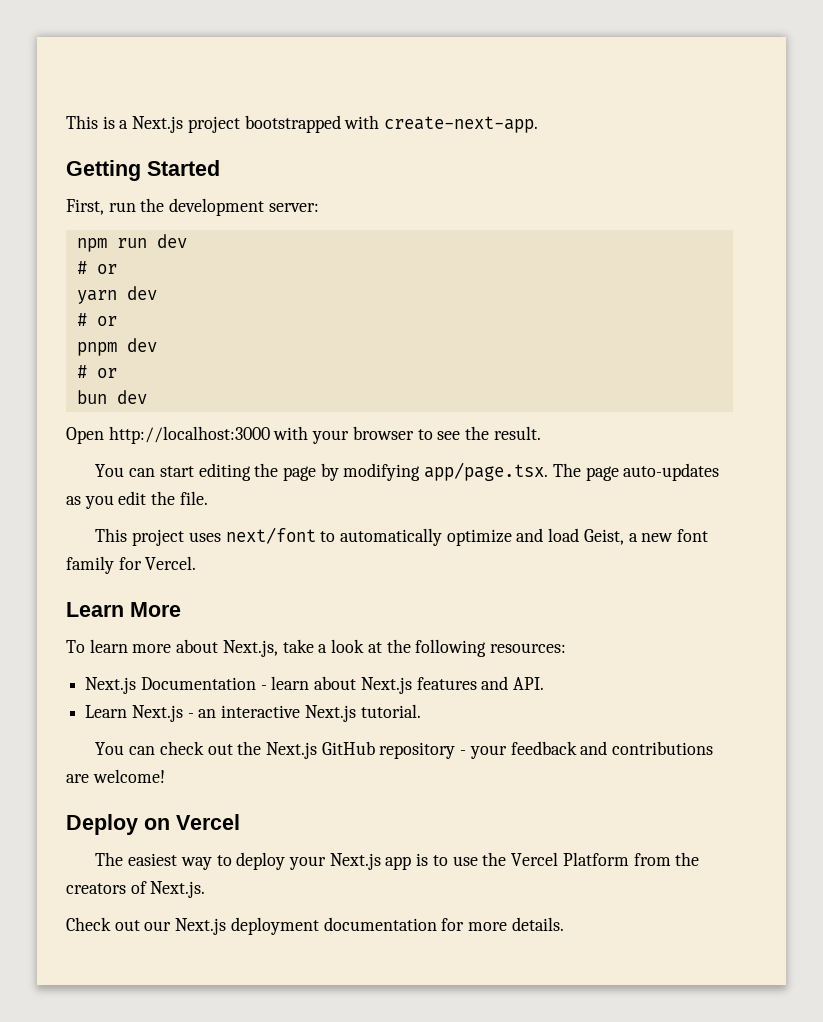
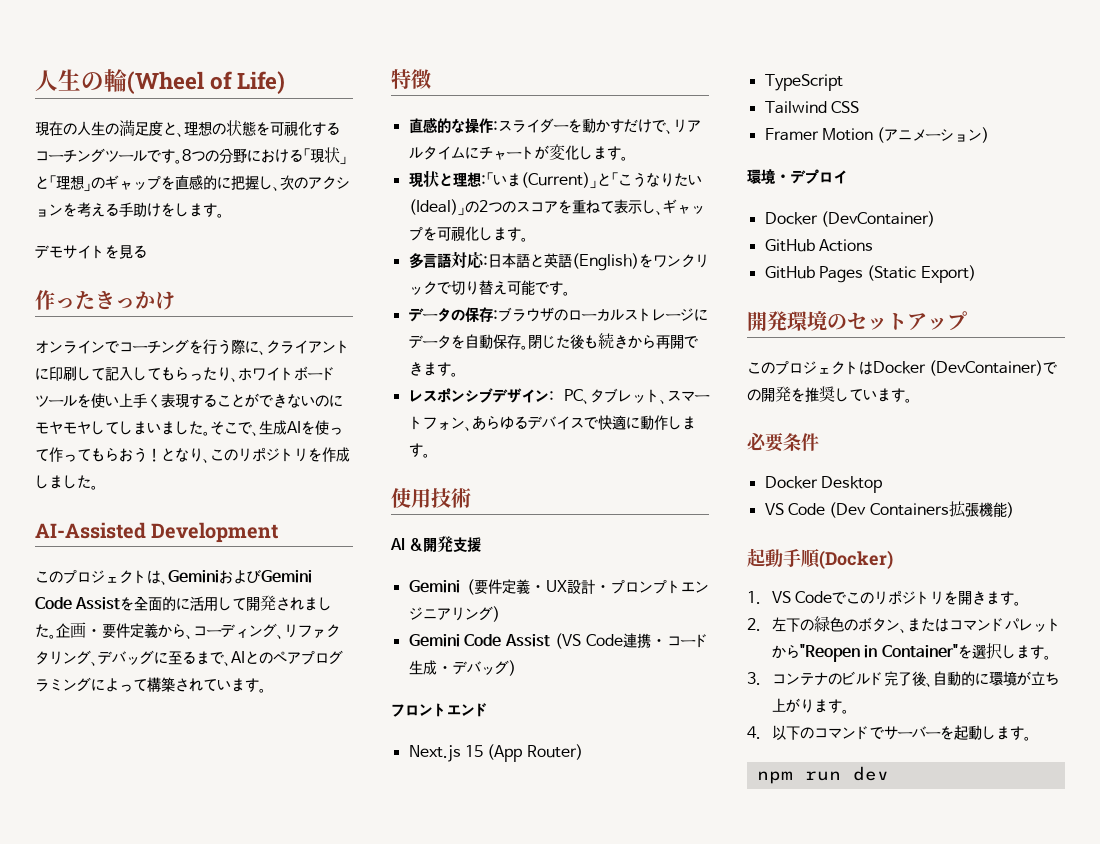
[66,115,539,133] [66,160,220,181] [66,198,319,216] [76,234,187,252] [76,261,117,274] [76,286,157,304] [76,313,117,326] [76,338,157,356] [76,365,117,378] [76,390,147,404] [66,426,541,444] [95,462,720,481] [66,491,208,509] [95,527,709,546] [66,556,197,574] [66,602,181,617] [66,639,566,657] [85,676,545,694] [85,704,421,722] [95,741,714,759] [66,769,165,783] [66,814,240,835] [95,852,700,870] [66,881,206,898] [66,917,564,935] This is a Next.js project bootstrapped with create-next-app. // Getting Started // First, run the development server: // npm run dev // # or // yarn dev // # or // pnpm dev // # or // bun dev // Open http://localhost:3000 with your browser to see the result. // You can start editing the page by modifying app/page.tsx. The page auto-updates as you edit the file. // This project uses next/font to automatically optimize and load Geist, a new font family for Vercel. // Learn More // To learn more about Next.js, take a look at the following resources: // Next.js Documentation - learn about Next.js features and API. // Learn Next.js - an interactive Next.js tutorial. // You can check out the Next.js GitHub repository - your feedback and contributions are welcome! // Deploy on Vercel // The easiest way to deploy your Next.js app is to use the Vercel Platform from the creators of Next.js. // Check out our Next.js deployment documentation for more details. -> [35,69,286,94] [35,120,340,137] [35,147,347,165] [35,175,350,192] [35,202,224,218] [35,245,147,259] [35,290,175,310] [35,339,350,355] [35,366,336,382] [35,393,343,408] [35,420,343,436] [35,447,350,463] [35,475,98,490] [35,522,279,543] [35,569,312,585] [35,595,333,611] [35,622,340,639] [35,650,343,666] [35,677,266,693] [391,69,431,89] [408,118,701,134] [408,144,628,161] [408,170,702,189] [408,199,705,216] [408,226,528,242] [408,251,709,271] [408,280,570,296] [408,307,708,322] [408,333,698,350] [408,362,458,377] [408,388,710,404] [408,415,696,431] [408,443,430,458] [391,488,471,508] [390,535,482,553] [408,579,709,595] [408,606,500,622] [408,633,709,649] [408,660,516,676] [391,703,489,717] [408,744,583,762] [764,74,843,91] [764,101,859,114] [764,127,990,143] [747,169,847,185] [764,211,935,227] [764,239,873,252] [764,265,976,283] [747,311,967,331] [747,360,1058,376] [747,386,912,403] [747,433,819,452] [764,476,882,493] [764,501,1014,518] [747,548,893,569] [747,590,1022,606] [747,616,1061,633] [771,643,1051,662] [747,671,1059,687] [771,698,849,714] [747,725,1031,741] [756,766,889,784] 人生の輪(Wheel of Life) // 現在の人生の満足度と、理想の状態を可視化するコーチングツールです。8つの分野における「現状」と「理想」のギャップを直感的に把握し、次のアクションを考える手助けをします。 // デモサイトを見る // 作ったきっかけ // オンラインでコーチングを行う際に、クライアントに印刷して記入してもらったり、ホワイトボードツールを使い上手く表現することができないのにモヤモヤしてしまいました。そこで、生成AIを使って作ってもらおう！となり、このリポジトリを作成しました。 // AI-Assisted Development // このプロジェクトは、GeminiおよびGemini Code Assistを全面的に活用して開発されました。企画・要件定義から、コーディング、リファクタリング、デバッグに至るまで、AIとのペアプログラミングによって構築されています。 // 特徴 // 直感的な操作:スライダーを動かすだけで、リアルタイムにチャートが変化します。 // 現状と理想:「いま(Current)」と「こうなりたい(Ideal)」の2つのスコアを重ねて表示し、ギャップを可視化します。 // 多言語対応:日本語と英語(English)をワンクリックで切り替え可能です。 // データの保存:ブラウザのローカルストレージにデータを自動保存。閉じた後も続きから再開できます。 // レスポンシブデザイン: PC、タブレット、スマートフォン、あらゆるデバイスで快適に動作します。 // 使用技術 // AI &開発支援 // Gemini (要件定義・UX設計・プロンプトエンジニアリング) // Gemini Code Assist (VS Code連携・コード生成・デバッグ) // フロントエンド // Next.js 15 (App Router) // TypeScript // Tailwind CSS // Framer Motion (アニメーション) // 環境・デプロイ // Docker (DevContainer) // GitHub Actions // GitHub Pages (Static Export) // 開発環境のセットアップ // このプロジェクトはDocker (DevContainer)での開発を推奨しています。 // 必要条件 // Docker Desktop // VS Code (Dev Containers拡張機能) // 起動手順(Docker) // 1. VS Codeでこのリポジトリを開きます。 // 2.左下の緑色のボタン、またはコマンドパレットから"Reopen in Container"を選択します。 // 3.コンテナのビルド完了後、自動的に環境が立ち上がります。 // 4.以下のコマンドでサーバーを起動します。 // npm run dev

